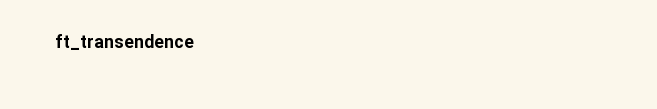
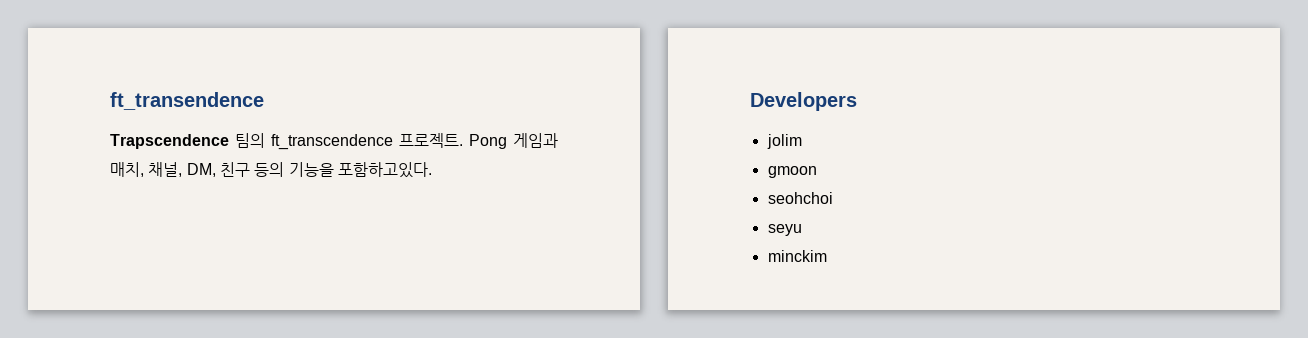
(194, 42) none -> [110,133,558,150] [110,162,432,178] [750,92,857,111] [766,134,802,149] [767,166,817,178] [767,192,833,204] [767,224,802,236] [767,250,827,262] // Trapscendence 팀의 ft_transcendence 프로젝트. Pong 게임과 매치, 채널, DM, 친구 등의 기능을 포함하고있다. // Developers // jolim // gmoon // seohchoi // seyu // minckim

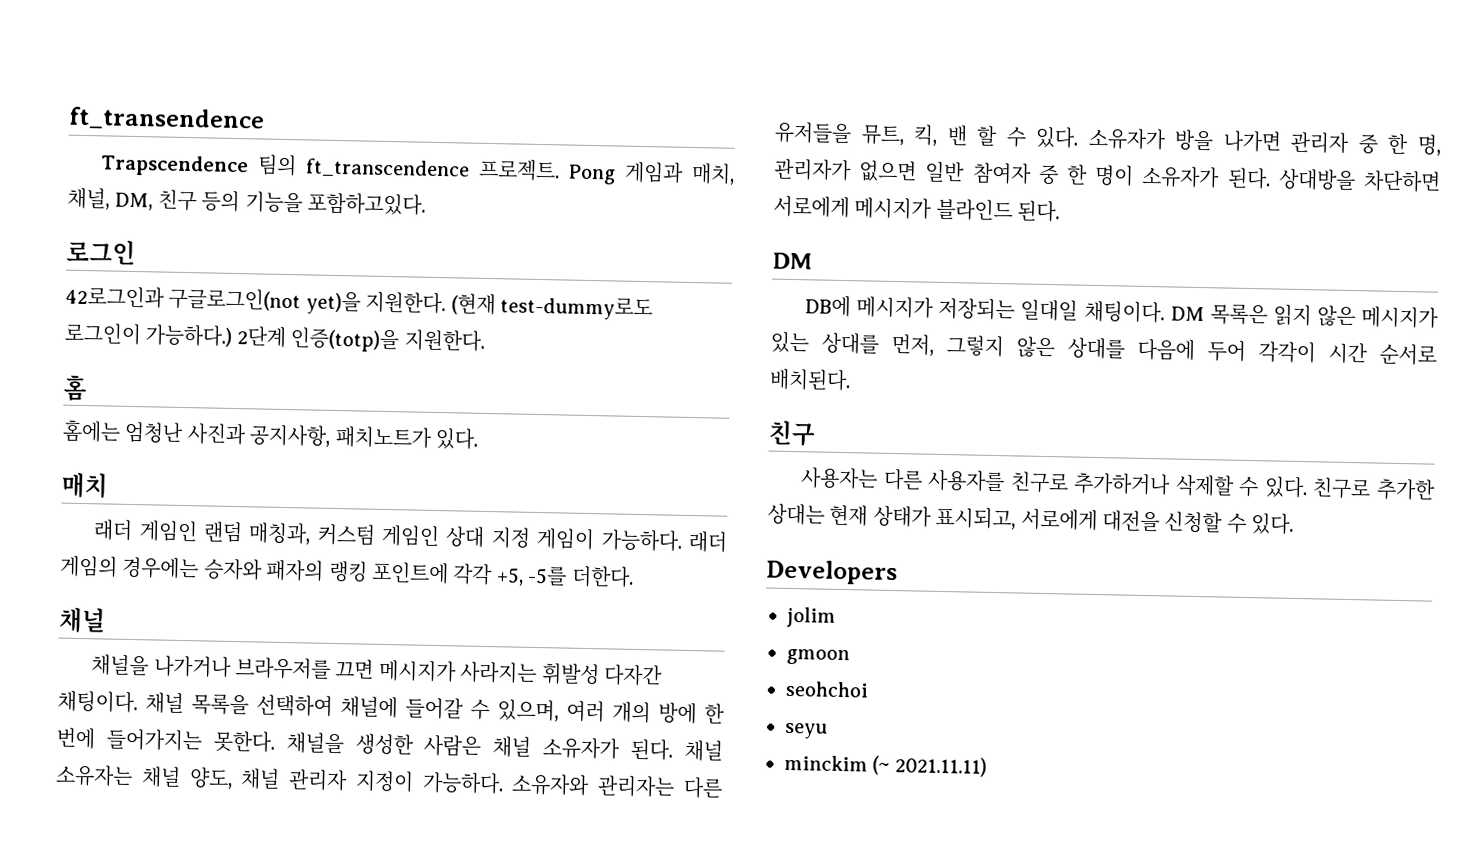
(432, 170) none -> [66,239,136,266] [65,285,653,321] [64,322,485,353] [63,374,87,402] [62,419,478,450] [61,472,109,499] [93,519,728,553] [59,555,634,588] [58,607,106,634] [91,654,663,687] [57,690,725,725] [56,727,724,762] [55,764,723,799] [774,121,1441,156] [773,158,1441,193] [773,195,1061,223] [772,252,813,270] [804,295,1439,329] [770,331,1437,366] [769,368,851,392] [768,420,816,447] [800,467,1436,501] [767,503,1295,535] // 로그인 // 42로그인과 구글로그인(not yet)을 지원한다. (현재 test-dummy로도 로그인이 가능하다.) 2단계 인증(totp)을 지원한다. // 홈 // 홈에는 엄청난 사진과 공지사항, 패치노트가 있다. // 매치 // 래더 게임인 랜덤 매칭과, 커스텀 게임인 상대 지정 게임이 가능하다. 래더 게임의 경우에는 승자와 패자의 랭킹 포인트에 각각 +5, -5를 더한다. // 채널 // 채널을 나가거나 브라우저를 끄면 메시지가 사라지는 휘발성 다자간 채팅이다. 채널 목록을 선택하여 채널에 들어갈 수 있으며, 여러 개의 방에 한 번에 들어가지는 못한다. 채널을 생성한 사람은 채널 소유자가 된다. 채널 소유자는 채널 양도, 채널 관리자 지정이 가능하다. 소유자와 관리자는 다른 유저들을 뮤트, 킥, 밴 할 수 있다. 소유자가 방을 나가면 관리자 중 한 명, 관리자가 없으면 일반 참여자 중 한 명이 소유자가 된다. 상대방을 차단하면 서로에게 메시지가 블라인드 된다. // DM // DB에 메시지가 저장되는 일대일 채팅이다. DM 목록은 읽지 않은 메시지가 있는 상대를 먼저, 그렇지 않은 상대를 다음에 두어 각각이 시간 순서로 배치된다. // 친구 // 사용자는 다른 사용자를 친구로 추가하거나 삭제할 수 있다. 친구로 추가한 상대는 현재 상태가 표시되고, 서로에게 대전을 신청할 수 있다.
(827, 256) none -> [872,755,987,777] (~ 2021.11.11)

